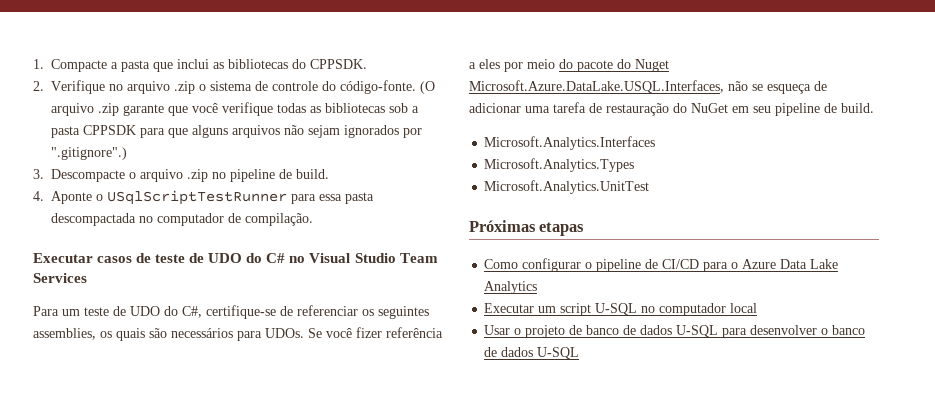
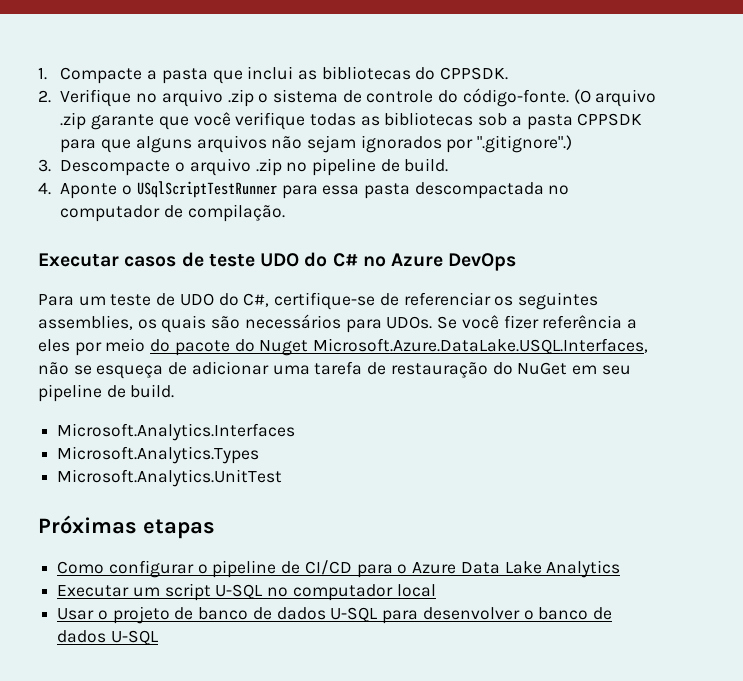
[189,253,205,263] de -> (255, 260) none
[309,253,438,263] [33,273,87,283] Visual Studio Team Services -> [391,253,517,271] Azure DevOps

